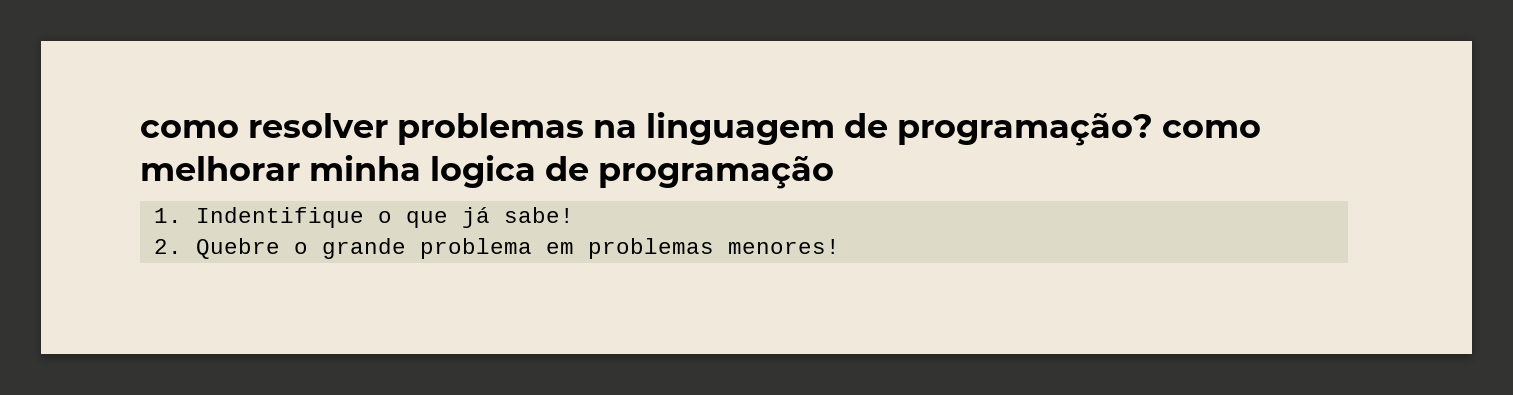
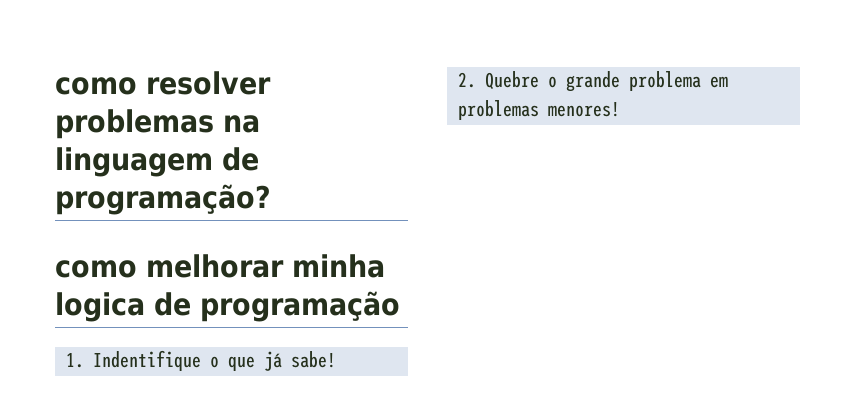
(1154, 129) none -> (271, 199) //

